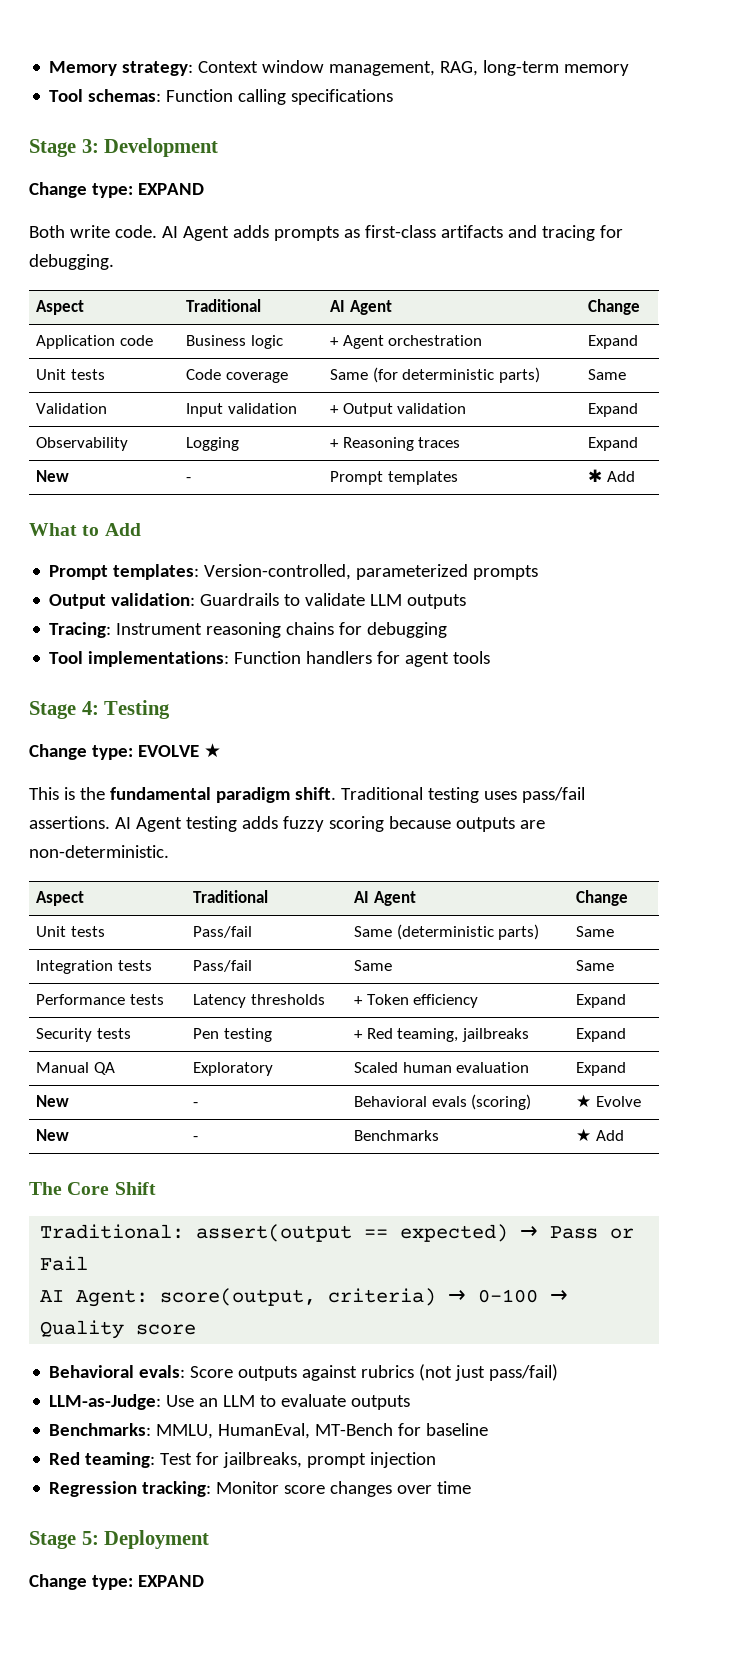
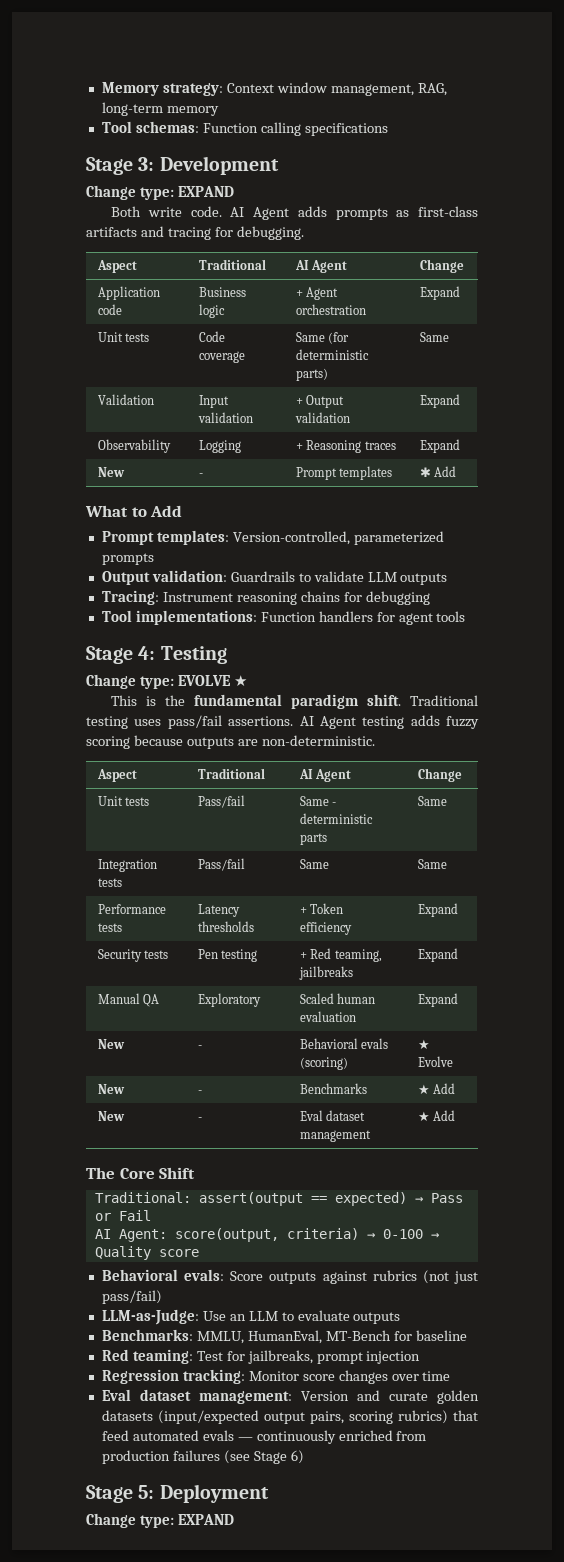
[396,924,540,940] (deterministic parts) -> [332,802,337,806] [299,813,373,824] [299,833,327,845] - deterministic parts
(624, 1135) none -> [97,1111,125,1121] [197,1117,202,1121] [299,1110,366,1121] [299,1130,371,1142] [417,1110,456,1122] // New | - | Eval dataset management | ★ Add
(472, 1487) none -> [101,1389,479,1404] [101,1410,478,1424] [101,1430,427,1444] [101,1450,304,1464] // Eval dataset management: Version and curate golden datasets (input/expected output pairs, scoring rubrics) that feed automated evals — continuously enriched from production failures (see Stage 6)

